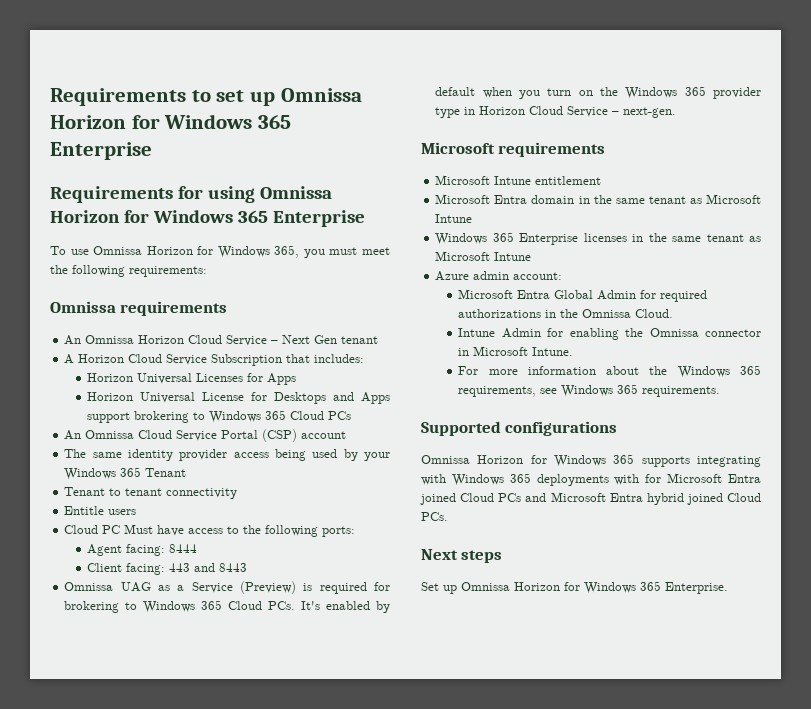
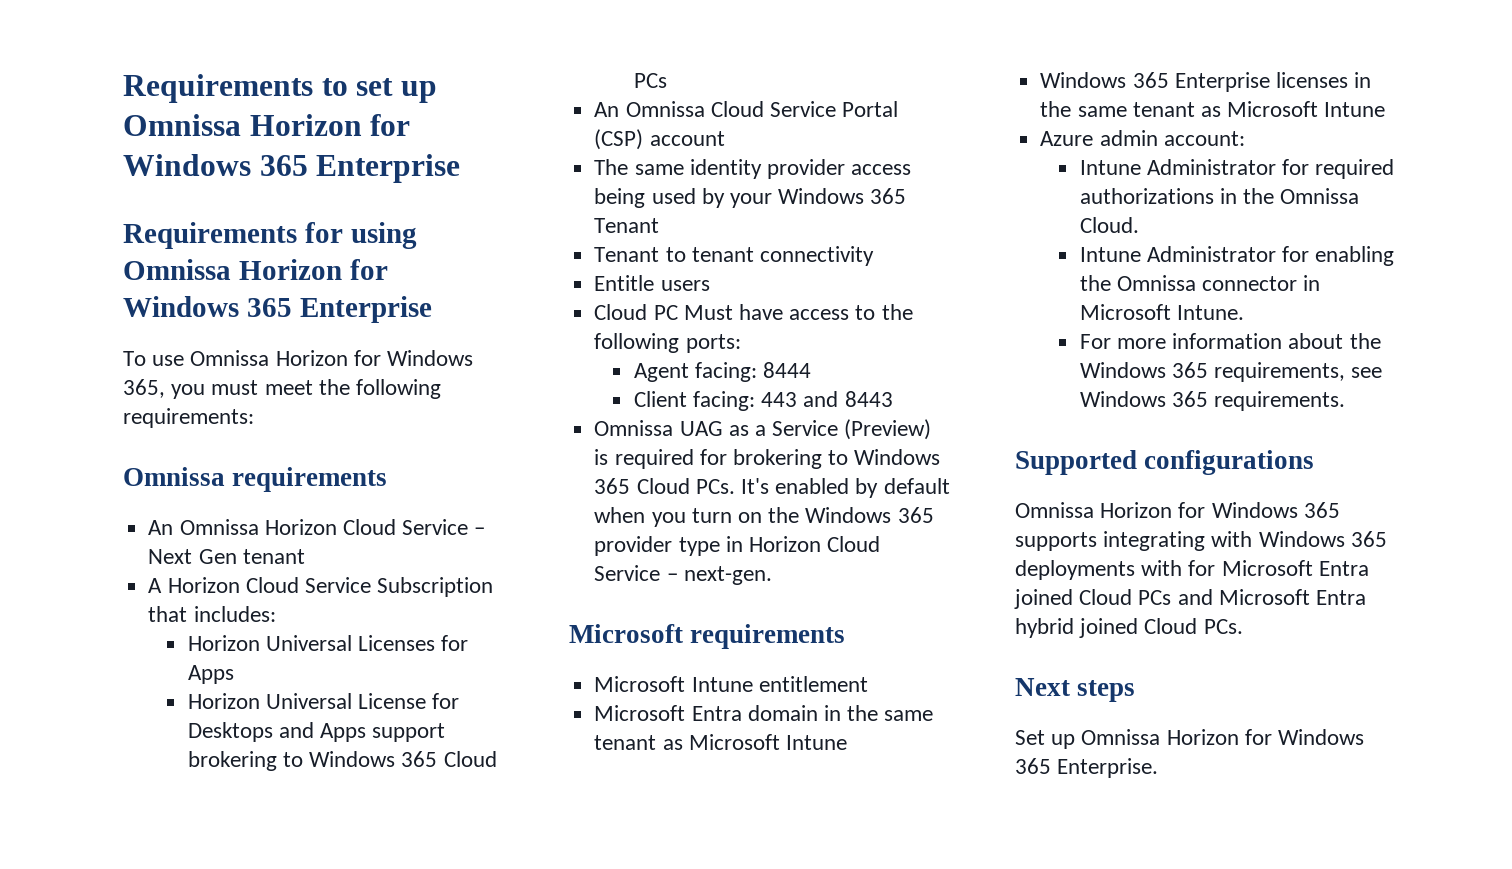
[458,289,637,300] Microsoft Entra Global Admin -> [1079,159,1276,175] Intune Administrator
[501,328,541,338] Admin -> [1146,246,1276,262] Administrator

